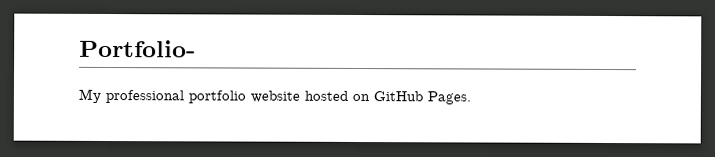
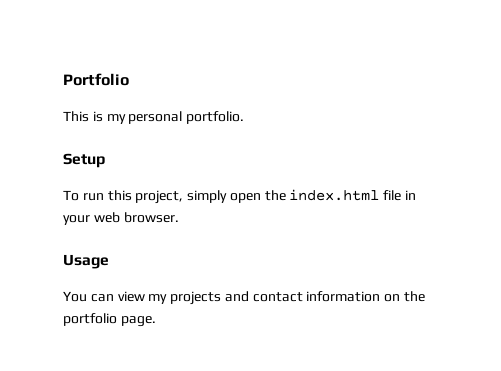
[79,39,196,58] [78,88,471,105] Portfolio- // My professional portfolio website hosted on GitHub Pages. -> [63,73,129,86] [63,111,245,124] [63,153,105,168] [63,189,417,204] [63,212,179,225] [63,254,109,269] [63,291,426,305] [63,313,156,327] Portfolio // This is my personal portfolio. // Setup // To run this project, simply open the index.html file in your web browser. // Usage // You can view my projects and contact information on the portfolio page.

